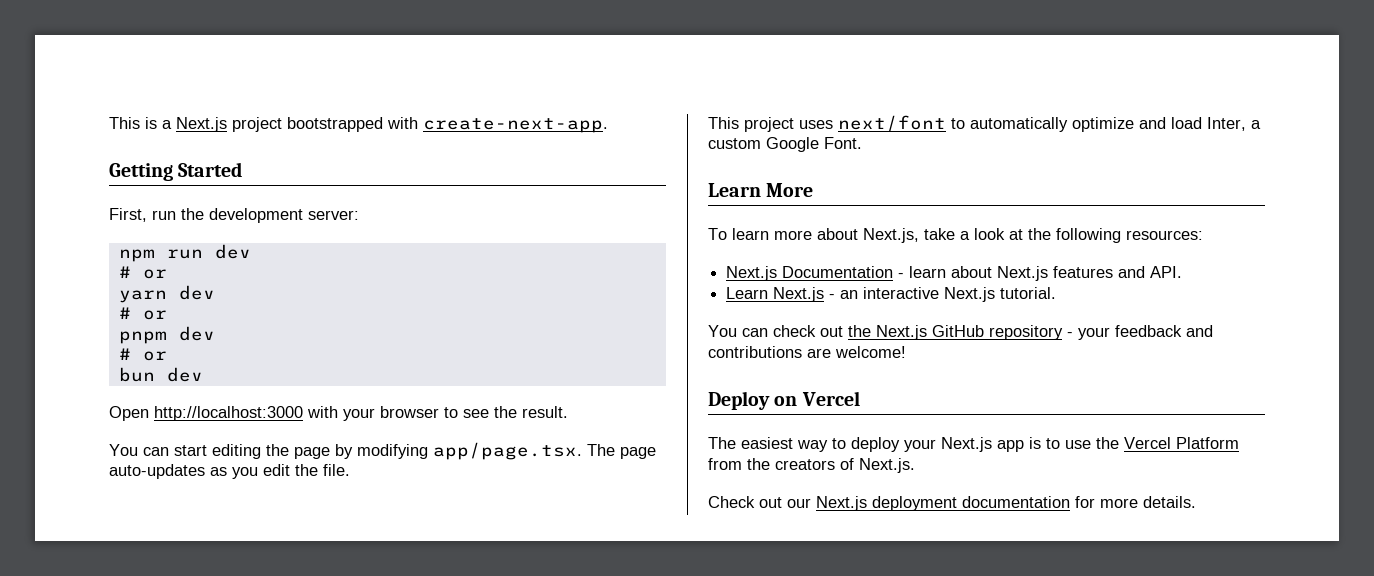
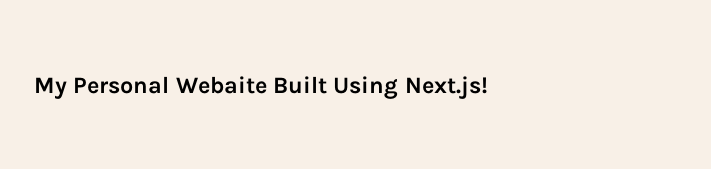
[109,117,608,133] [109,162,243,181] [109,208,359,223] [118,244,251,262] [118,266,167,279] [118,285,215,303] [118,307,167,320] [118,326,215,344] [118,348,167,361] [118,367,203,382] [109,406,568,421] [109,442,656,460] [109,464,350,479] [708,115,1261,132] [708,137,862,152] [708,183,814,197] [708,228,1203,243] [726,266,1183,281] [726,287,1057,302] [708,325,1213,340] [708,346,906,358] [708,391,860,410] [708,437,1239,452] [708,458,915,473] [708,496,1196,511] This is a Next.js project bootstrapped with create-next-app. // Getting Started // First, run the development server: // npm run dev // # or // yarn dev // # or // pnpm dev // # or // bun dev // Open http://localhost:3000 with your browser to see the result. // You can start editing the page by modifying app/page.tsx. The page auto-updates as you edit the file. // This project uses next/font to automatically optimize and load Inter, a custom Google Font. // Learn More // To learn more about Next.js, take a look at the following resources: // Next.js Documentation - learn about Next.js features and API. // Learn Next.js - an interactive Next.js tutorial. // You can check out the Next.js GitHub repository - your feedback and contributions are welcome! // Deploy on Vercel // The easiest way to deploy your Next.js app is to use the Vercel Platform from the creators of Next.js. // Check out our Next.js deployment documentation for more details. -> [34,76,488,99] My Personal Webaite Built Using Next.js!

